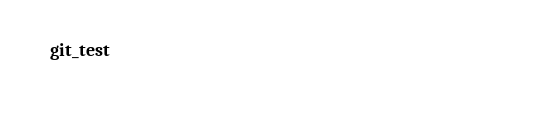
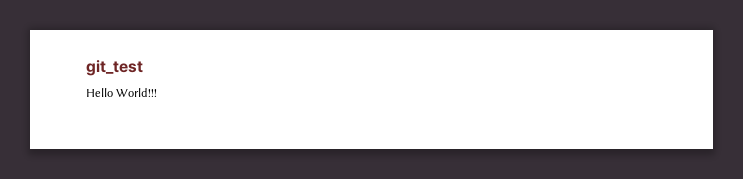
(110, 51) none -> [86,88,158,97] // Hello World!!!

